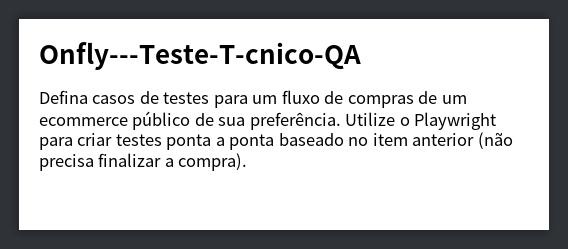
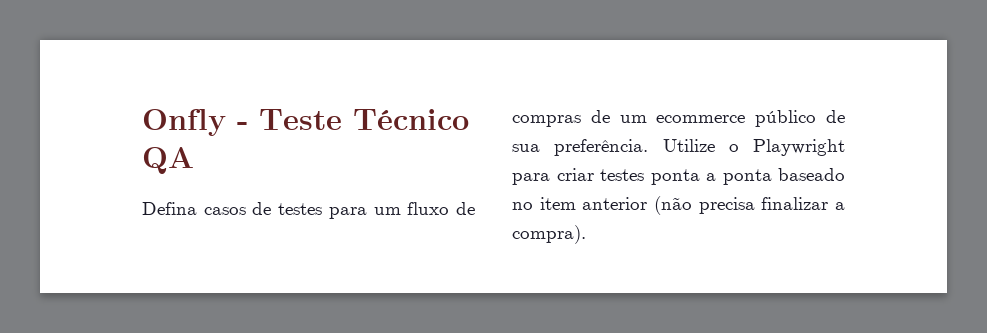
[39,42,361,70] Onfly---Teste-T-cnico-QA -> [142,109,469,136] [142,147,194,174] Onfly - Teste Técnico QA

